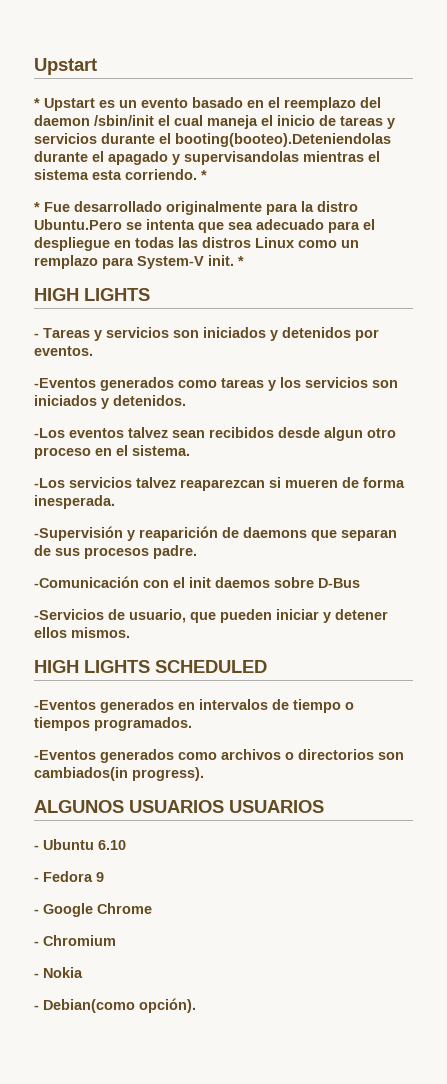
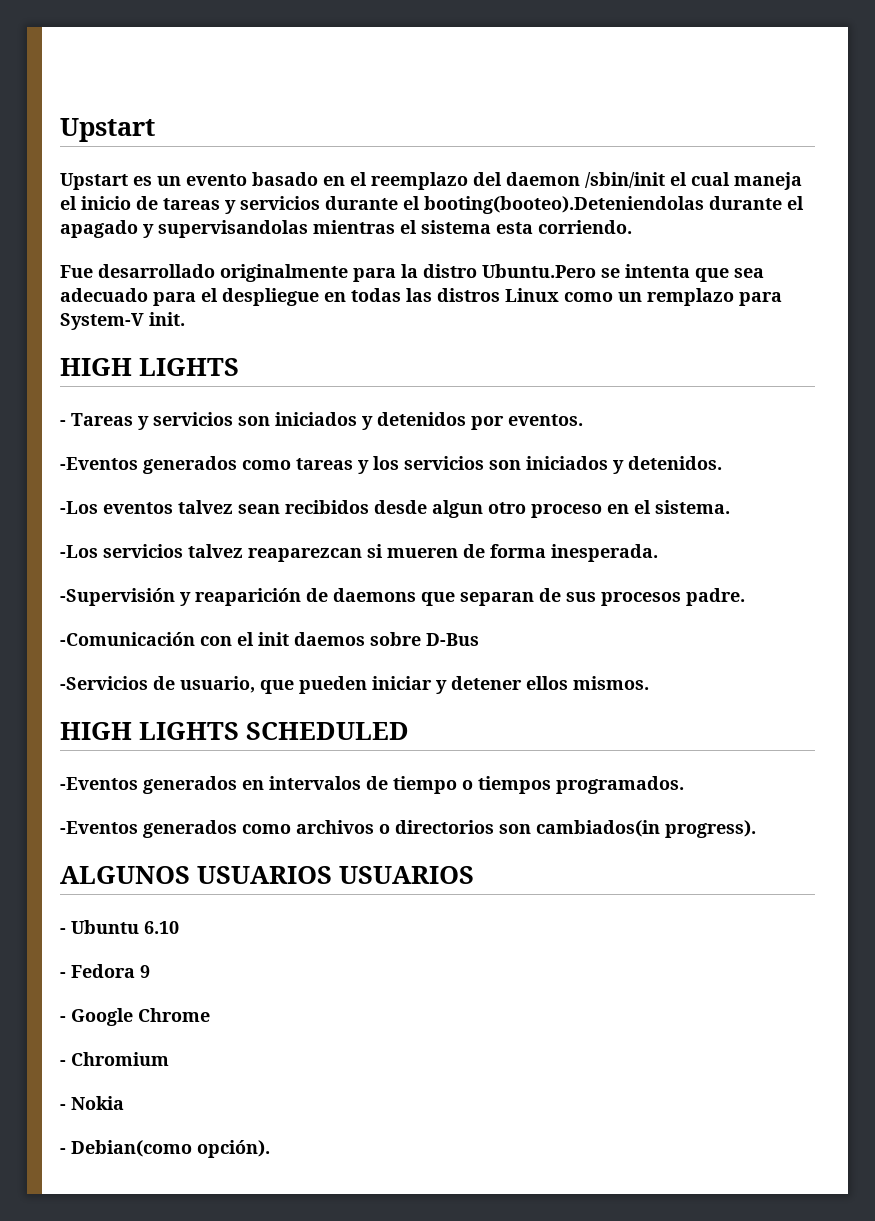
[34,98,40,108] * -> (155, 130) none
[201,170,207,180] [34,202,40,212] * // * -> (632, 227) //
[238,256,244,266] * -> (185, 319) none

